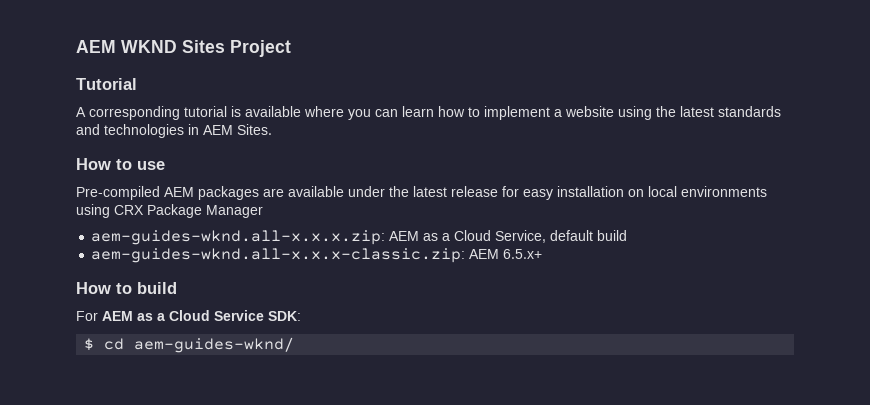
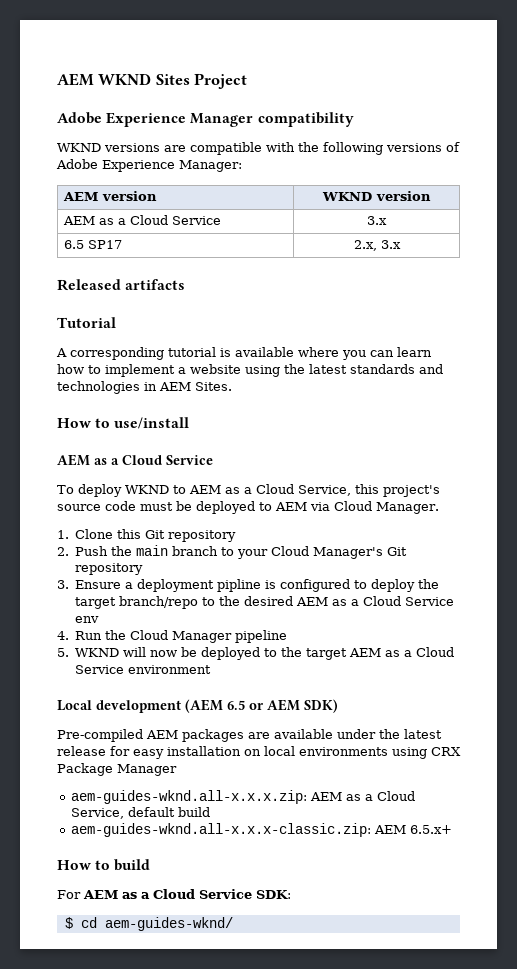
(291, 48) none -> [57,112,354,127] [57,142,460,155] [56,159,242,172] [62,191,157,201] [322,191,432,201] [62,215,221,225] [367,216,388,225] [63,240,122,249] [353,240,401,251] [57,279,186,291] // Adobe Experience Manager compatibility // WKND versions are compatible with the following versions of Adobe Experience Manager: // AEM version | WKND version // AEM as a Cloud Service | 3.x // 6.5 SP17 | 2.x, 3.x // Released artifacts
[137,161,165,170] use -> [114,417,190,429] [57,454,213,466] [57,484,440,497] [57,501,439,514] [57,529,237,542] [57,545,408,559] [75,563,144,575] [57,579,440,592] [75,596,455,609] [75,616,100,623] [57,630,288,643] [57,647,455,660] [75,665,212,674] [57,699,338,713] use/install // AEM as a Cloud Service // To deploy WKND to AEM as a Cloud Service, this project's source code must be deployed to AEM via Cloud Manager. // 1. Clone this Git repository // 2. Push the main branch to your Cloud Manager's Git repository // 3. Ensure a deployment pipline is configured to deploy the target branch/repo to the desired AEM as a Cloud Service env // 4. Run the Cloud Manager pipeline // 5. WKND will now be deployed to the target AEM as a Cloud Service environment // Local development (AEM 6.5 or AEM SDK)

